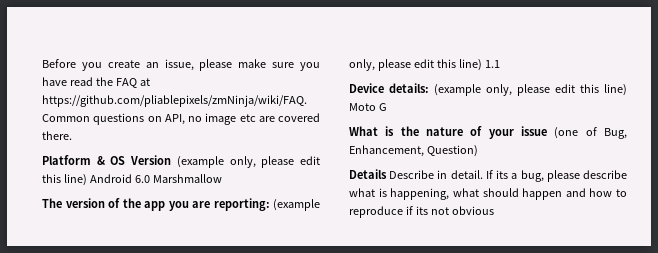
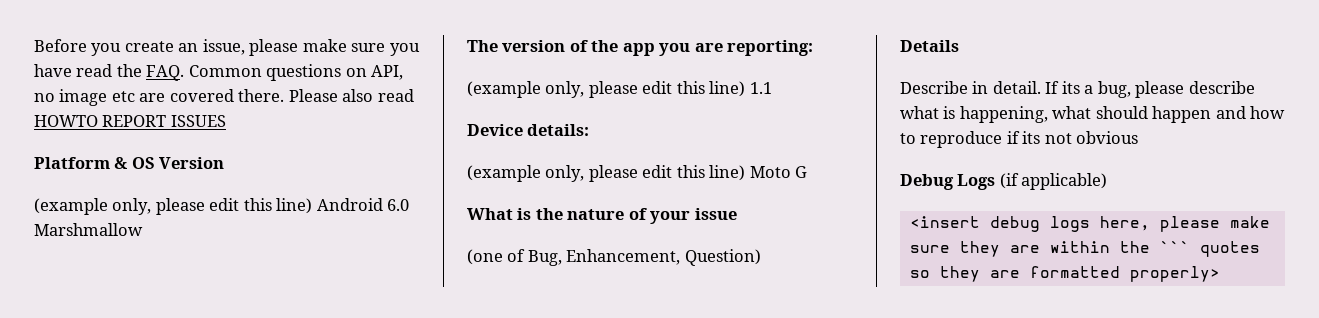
[115,78,150,88] [42,95,307,107] FAQ at https://github.com/pliablepixels/zmNinja/wiki/FAQ. -> [146,65,185,81] FAQ.
(72, 135) none -> [288,89,414,102] [34,115,226,127] Please also read HOWTO REPORT ISSUES
(172, 160) none -> (225, 163) //
(270, 204) none -> (814, 48) //
(429, 88) none -> (590, 130) //
(547, 131) none -> (737, 214) //
(387, 174) none -> (959, 46) //
(494, 210) none -> [900,173,1108,190] [909,216,1270,232] [909,241,1260,257] [909,266,1220,282] // Debug Logs (if applicable) // <insert debug logs here, please make sure they are within the ``` quotes so they are formatted properly>

